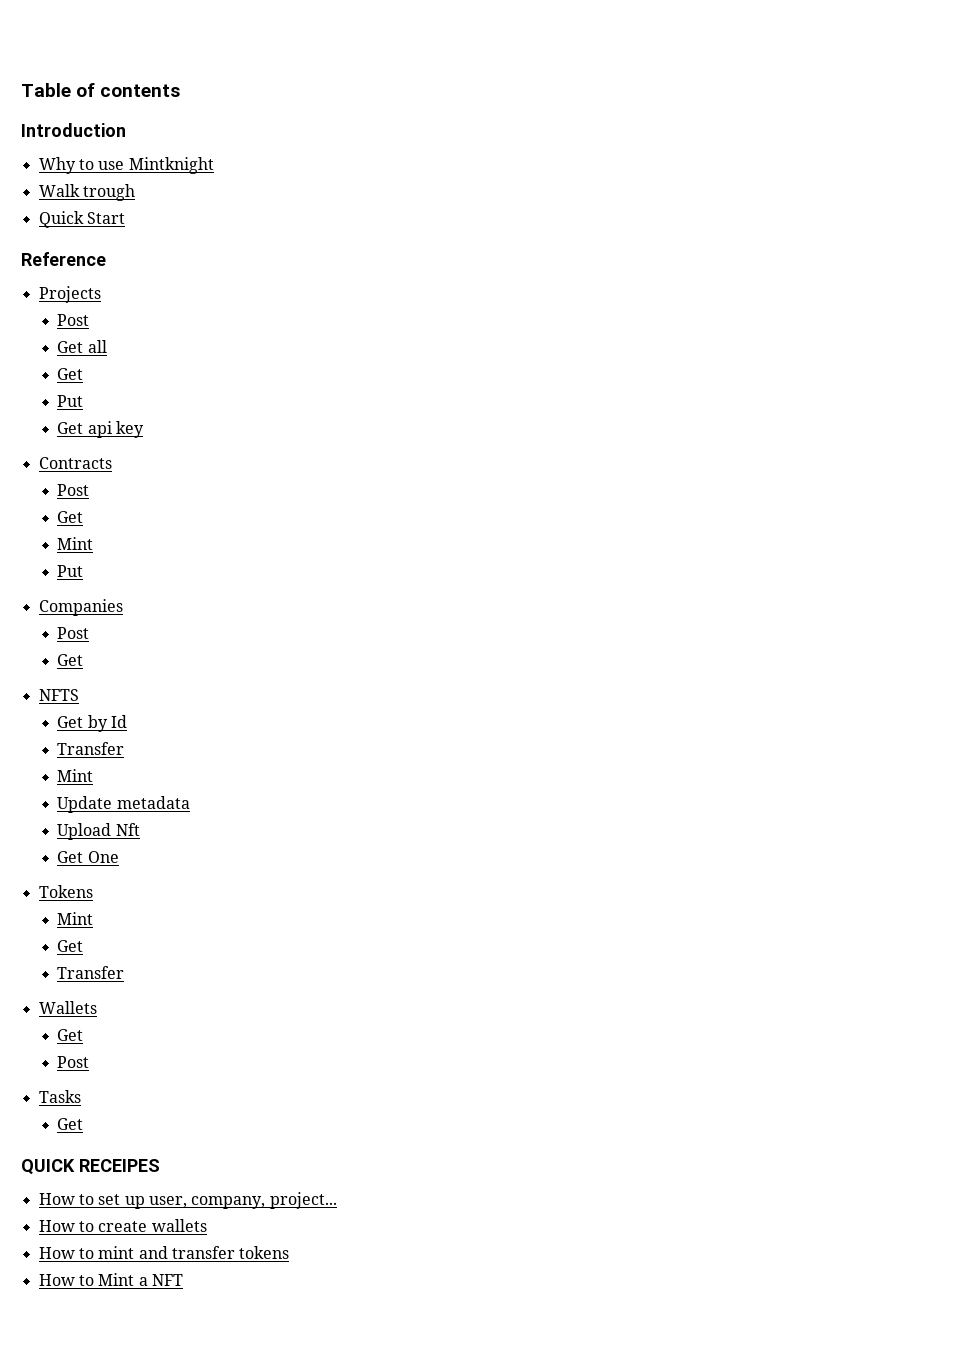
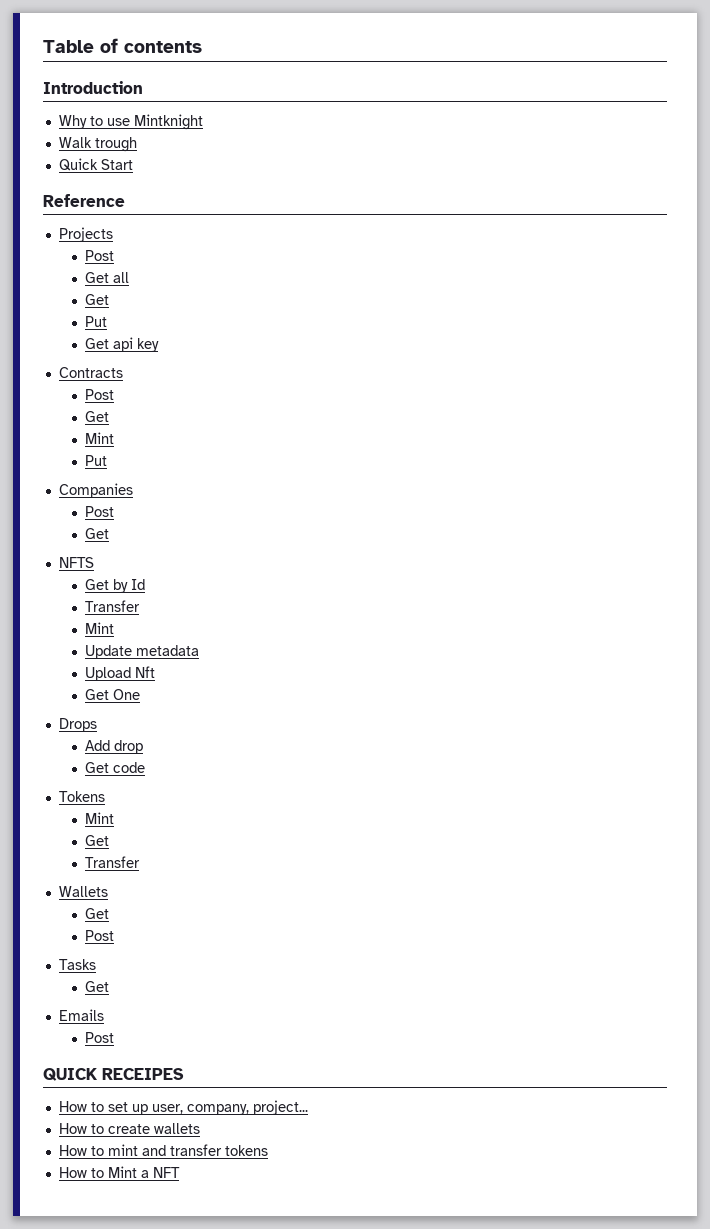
(119, 857) none -> [58,718,97,732] [84,740,143,754] [84,762,145,773] // Drops // Add drop // Get code
(84, 1124) none -> [58,1009,104,1021] [84,1032,114,1043] // Emails // Post

